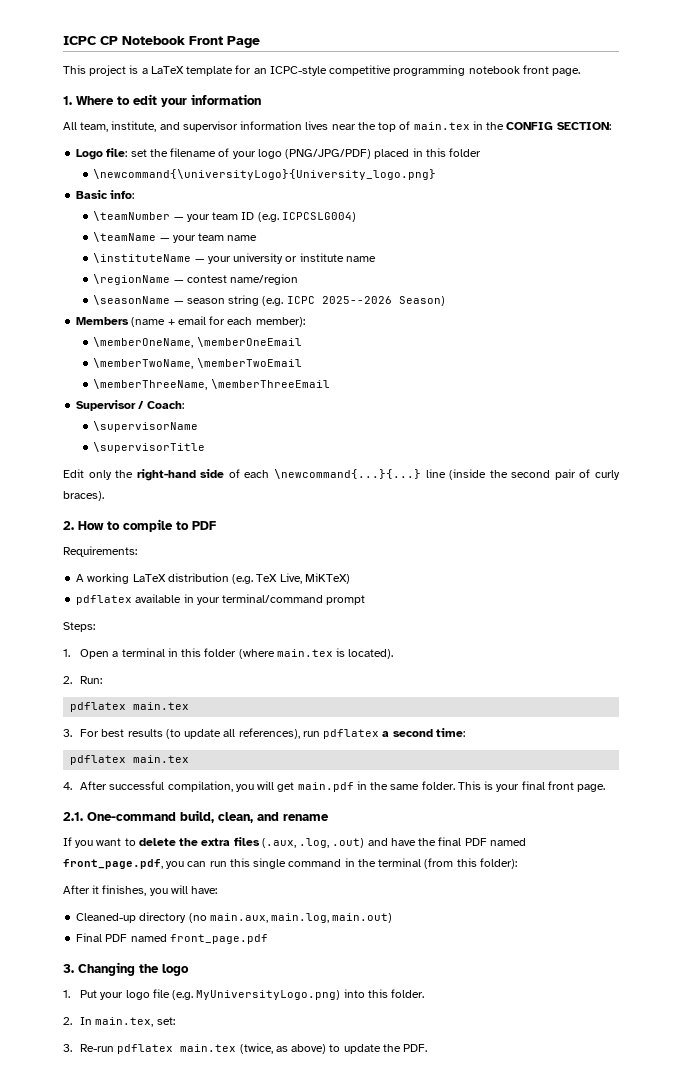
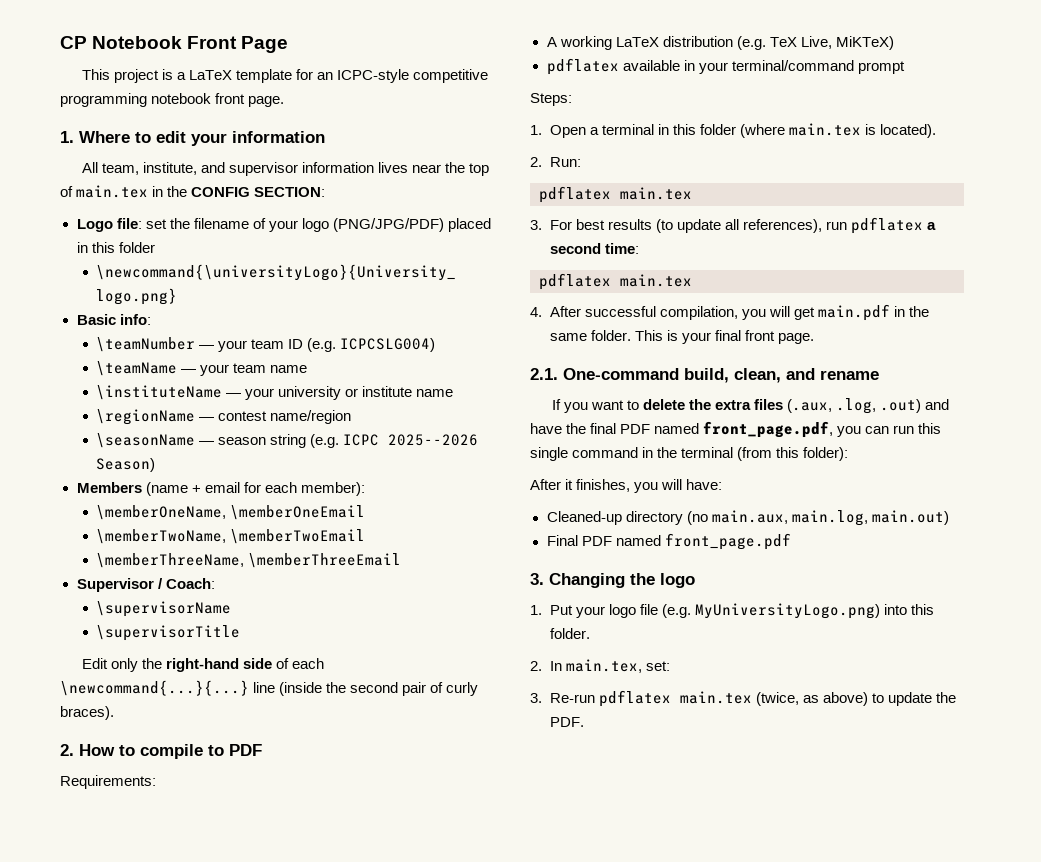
[63,36,97,45] ICPC -> (60, 42) none

